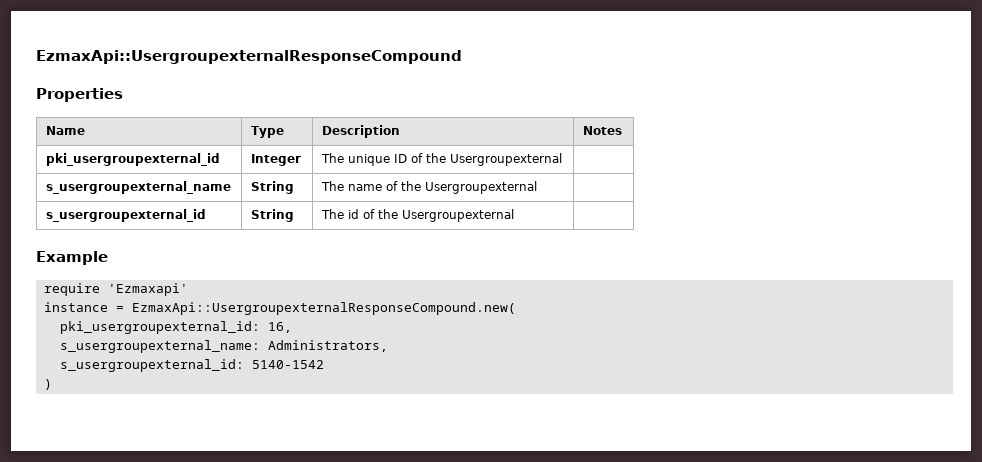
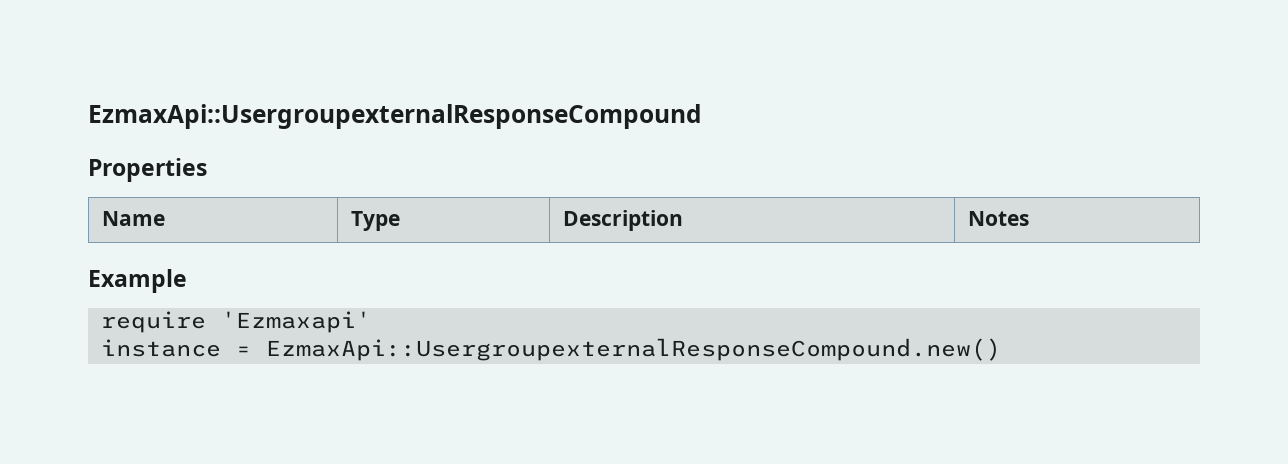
[45,153,220,166] [250,154,301,166] [320,153,562,166] [45,181,231,194] [250,181,294,194] [320,181,537,194] [45,209,206,222] [250,209,294,222] [320,209,514,222] // pki_usergroupexternal_id | Integer | The unique ID of the Usergroupexternal | // s_usergroupexternal_name | String | The name of the Usergroupexternal | // s_usergroupexternal_id | String | The id of the Usergroupexternal | -> (1029, 218) none
[131,302,516,315] [59,321,292,334] [59,340,388,353] [59,359,324,372] [43,379,52,390] EzmaxApi::UsergroupexternalResponseCompound.new( // pki_usergroupexternal_id: 16, // s_usergroupexternal_name: Administrators, // s_usergroupexternal_id: 5140-1542 // ) -> [265,338,1001,361] EzmaxApi::UsergroupexternalResponseCompound.new()

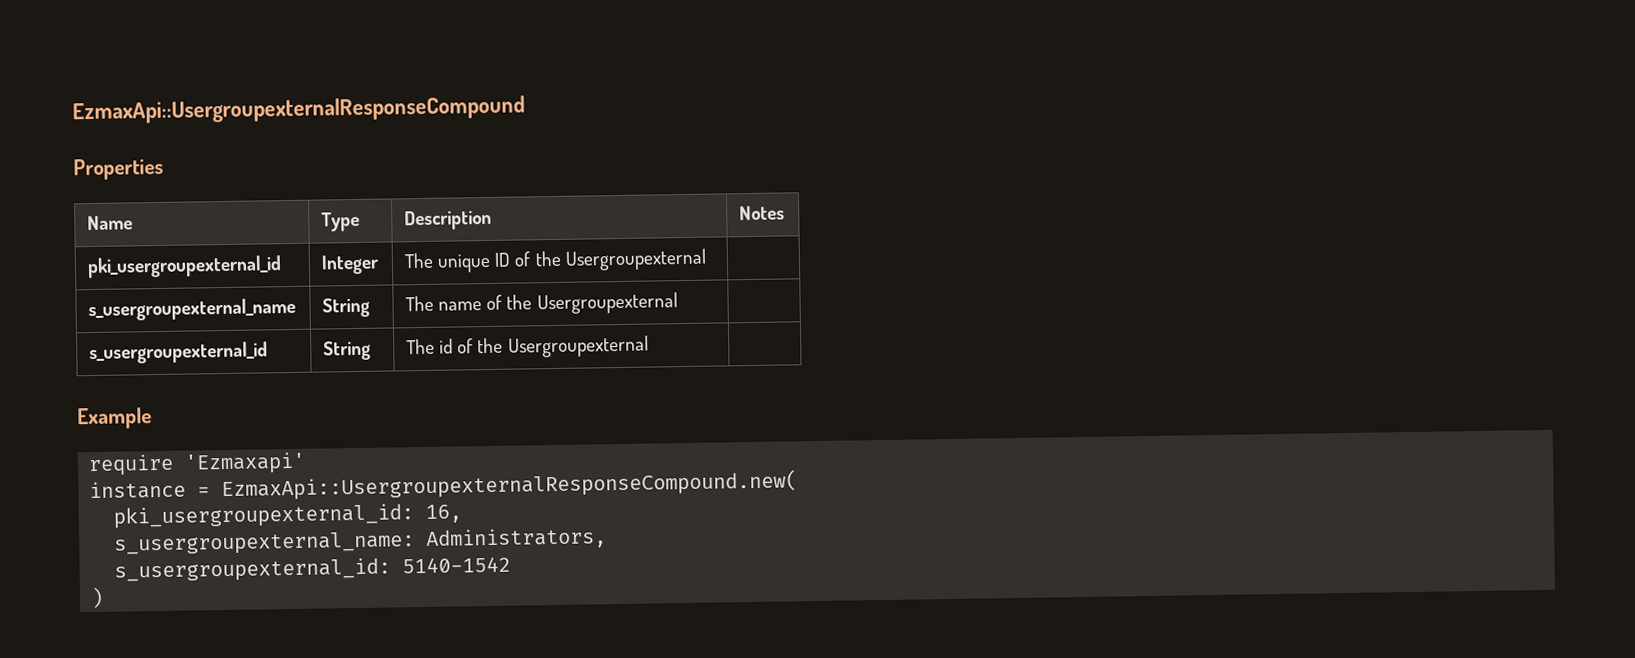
(1029, 218) none -> [87,255,283,279] [321,254,381,275] [404,248,707,273] [88,297,297,322] [322,297,371,318] [405,292,678,315] [89,341,269,365] [323,340,372,361] [406,335,649,358] // pki_usergroupexternal_id | Integer | The unique ID of the Usergroupexternal | // s_usergroupexternal_name | String | The name of the Usergroupexternal | // s_usergroupexternal_id | String | The id of the Usergroupexternal |
[265,338,1001,361] EzmaxApi::UsergroupexternalResponseCompound.new() -> [221,469,799,502] [113,503,463,529] [114,527,608,556] [114,556,512,583] [90,586,105,609] EzmaxApi::UsergroupexternalResponseCompound.new( // pki_usergroupexternal_id: 16, // s_usergroupexternal_name: Administrators, // s_usergroupexternal_id: 5140-1542 // )

